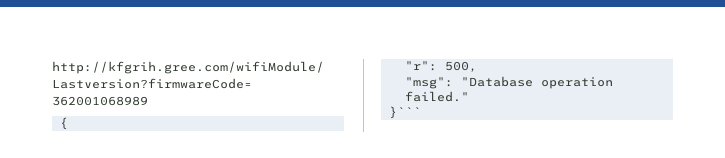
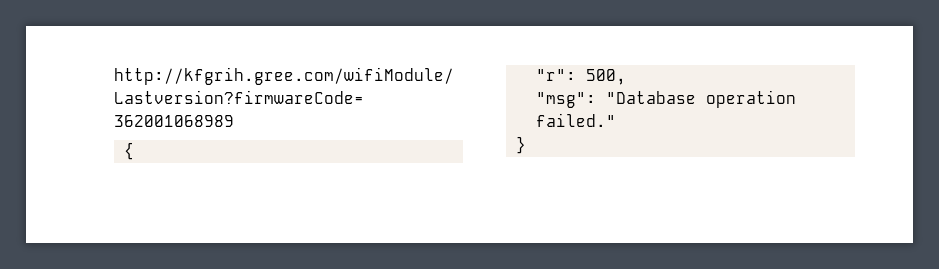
[388,106,421,119] }``` -> [515,136,526,154] }

